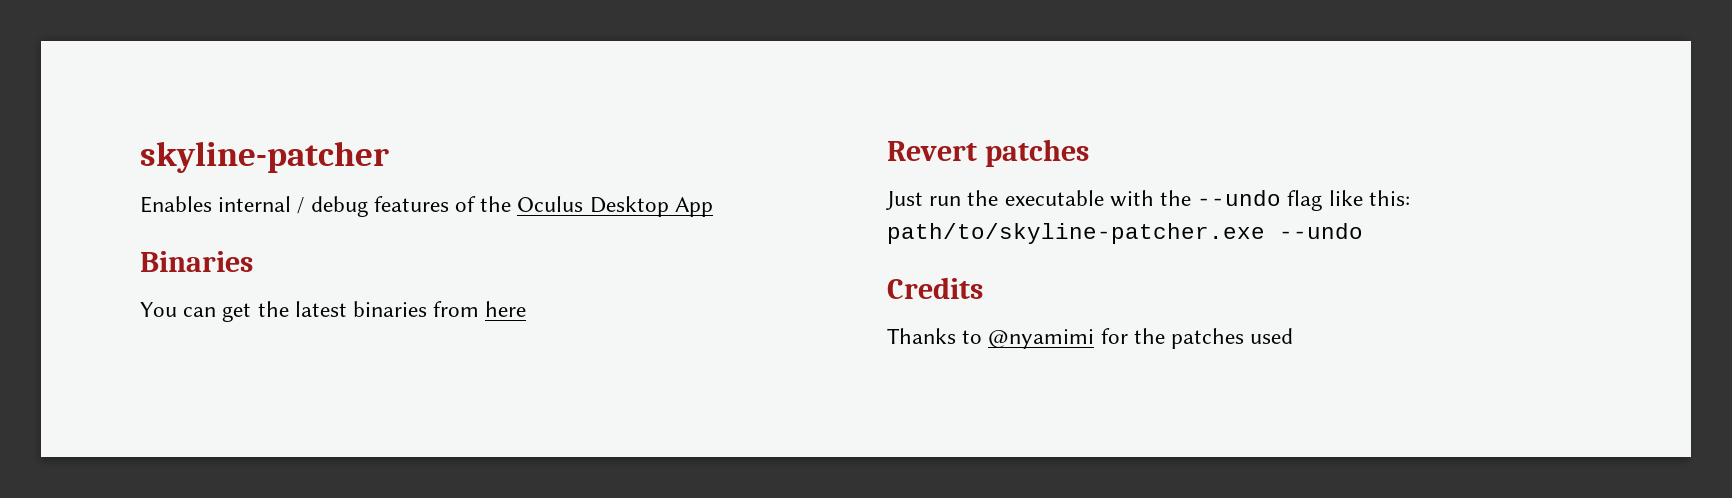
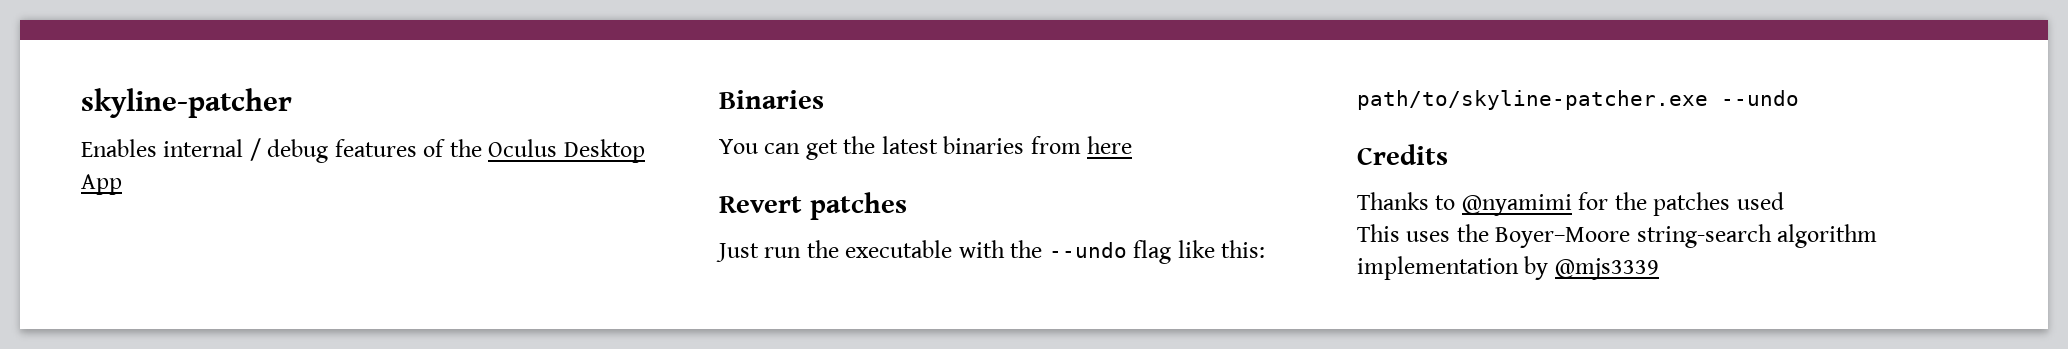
(1294, 336) none -> [1357,224,1878,248] [1357,256,1659,280] // This uses the Boyer–Moore string-search algorithm implementation by @mjs3339

